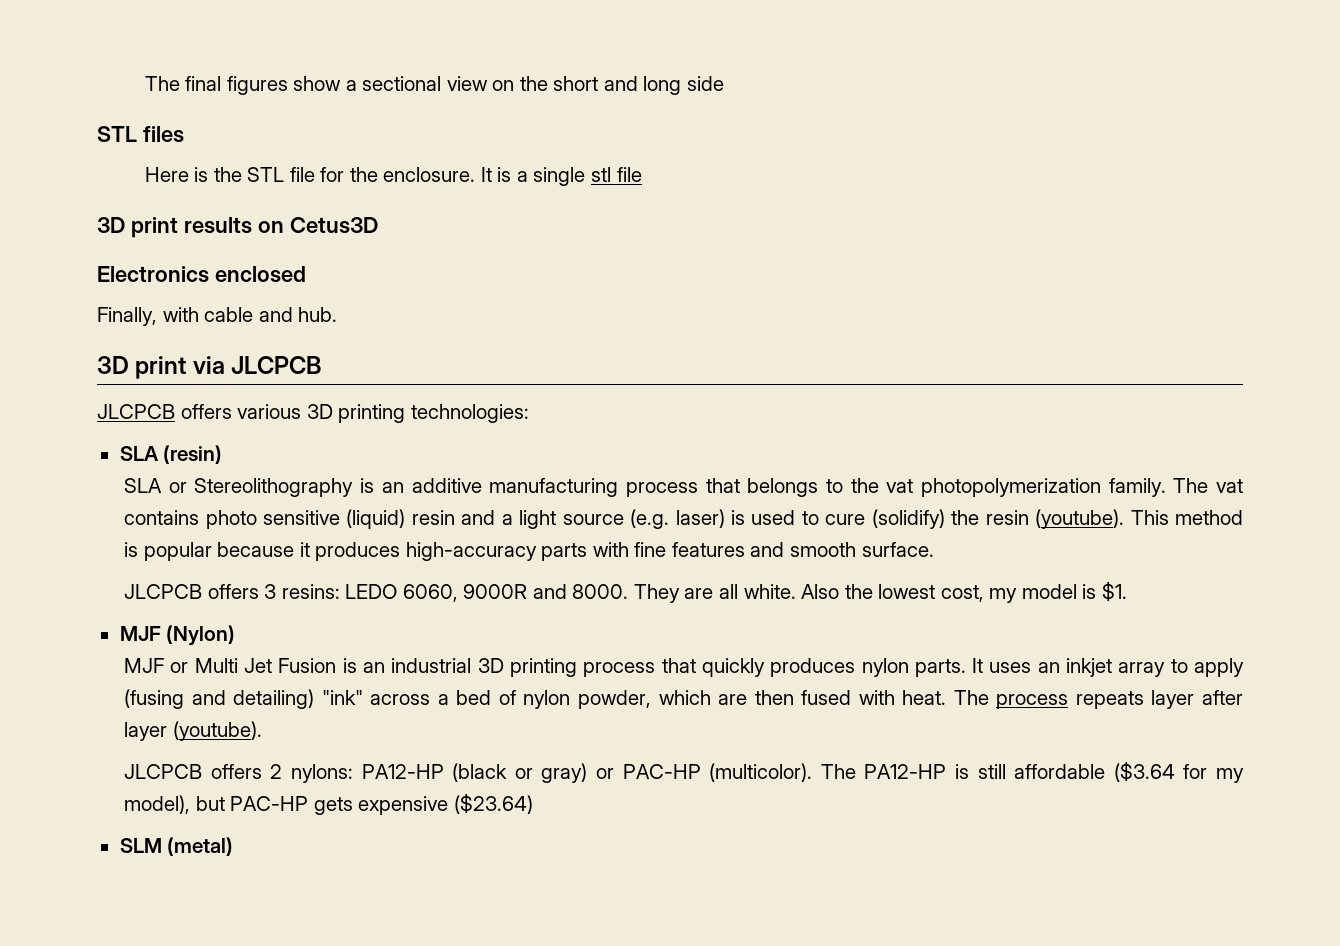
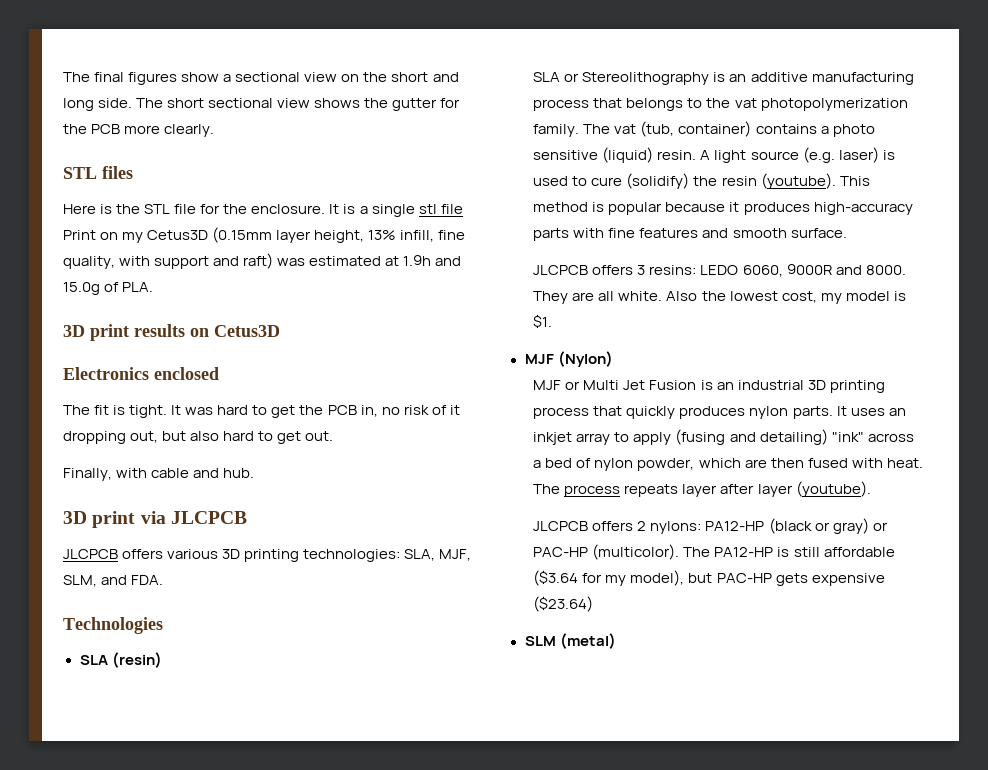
[686,76,724,91] side -> [98,98,461,111] [63,124,215,137] side. The short sectional view shows the gutter for the PCB more clearly.
(642, 174) none -> [63,227,466,243] [63,253,462,269] [63,282,154,295] Print on my Cetus3D (0.15mm layer height, 13% infill, fine quality, with support and raft) was estimated at 1.9h and 15.0g of PLA.
(306, 274) none -> [63,405,460,418] [63,431,334,444] // The fit is tight. It was hard to get the PCB in, no risk of it dropping out, but also hard to get out.
(529, 413) none -> [404,549,472,561] [63,575,164,587] [63,617,163,634] SLA, MJF, SLM, and FDA. // Technologies
[124,509,513,529] contains photo sensitive (liquid) resin and a -> [640,121,875,137] [533,147,711,163] (tub, container) contains a photo sensitive (liquid) resin. A

